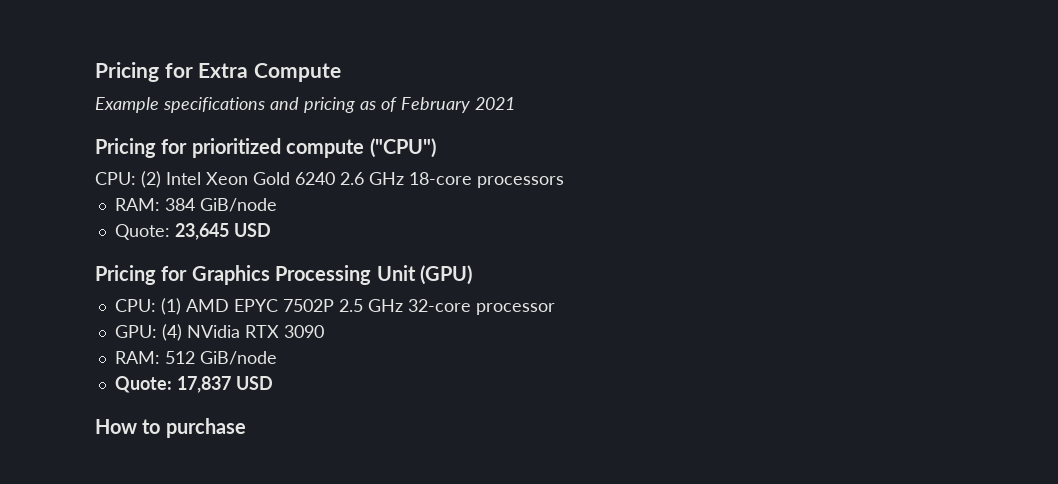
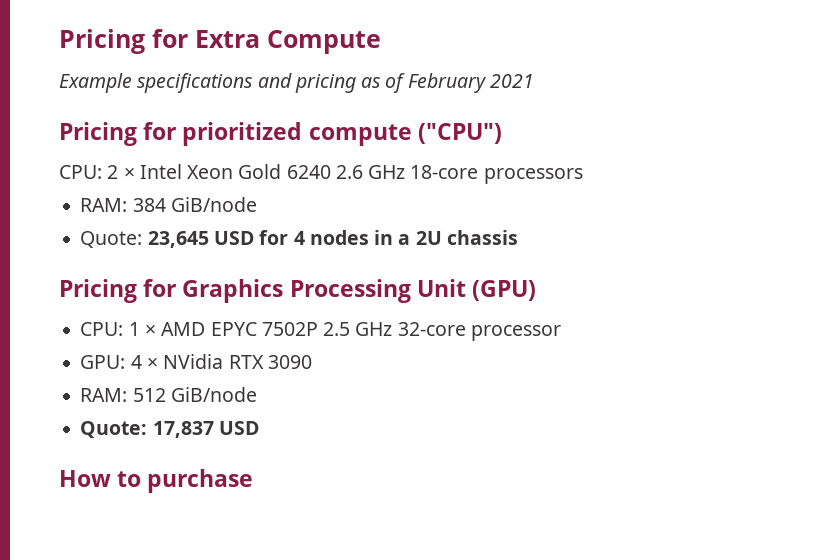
[141,171,161,188] (2) -> [107,165,135,179] 2 ×
(271, 230) none -> [259,230,518,245] for 4 nodes in a 2U chassis
[160,298,181,315] (1) -> [128,322,156,336] 1 ×
[161,324,182,341] (4) -> [130,355,158,369] 4 ×

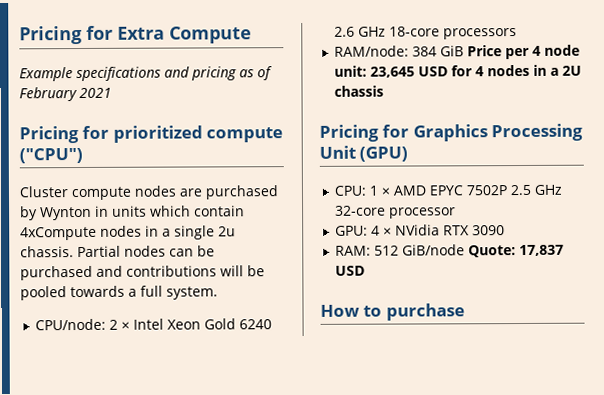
[59,165,102,179] CPU: -> [19,185,279,201] [20,205,245,221] [20,225,236,241] [20,245,215,258] [20,265,265,281] [20,285,218,301] [35,318,107,331] Cluster compute nodes are purchased by Wynton in units which contain 4xCompute nodes in a single 2u chassis. Partial nodes can be purchased and contributions will be pooled towards a full system. // CPU/node:
[80,197,257,212] [80,231,143,248] RAM: 384 GiB/node // Quote: -> [334,44,581,60] [334,65,368,77] RAM/node: 384 GiB Price per 4 node unit:
(257, 394) // -> (466, 250) none

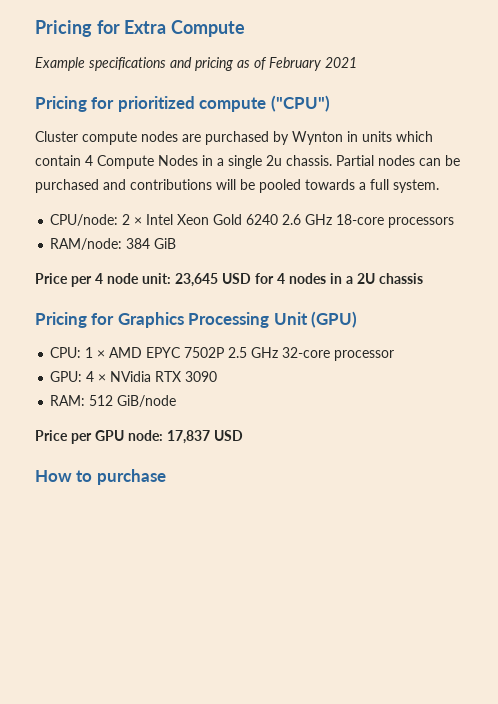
[20,225,142,241] 4xCompute nodes -> [85,155,198,169] 4 Compute Nodes
(465, 51) none -> (177, 243) //
[468,245,517,258] Quote: -> [35,430,163,444] // Price per GPU node:

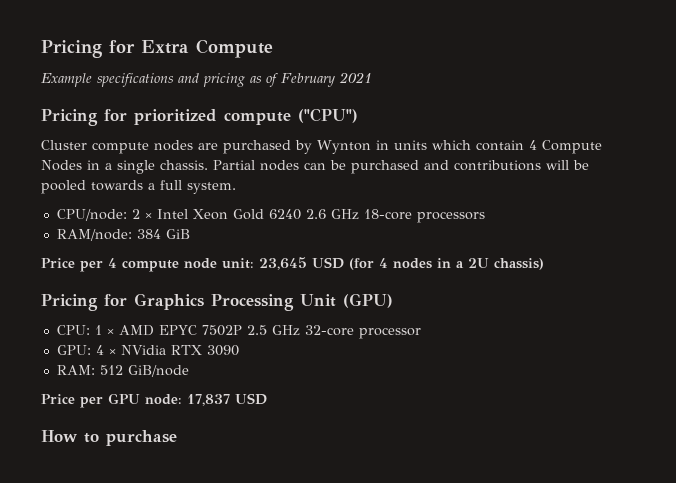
[266,155,282,166] 2u -> (155, 167) none
(103, 278) none -> [122,260,179,272] compute
[255,273,274,284] for -> [349,258,374,270] (for
[379,273,423,284] chassis -> [494,258,544,270] chassis)

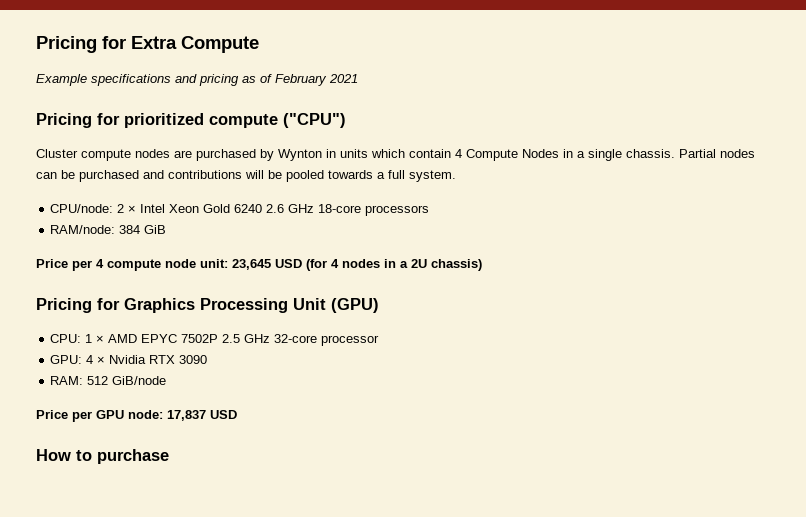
[120,345,166,355] NVidia -> [109,355,147,364] Nvidia

